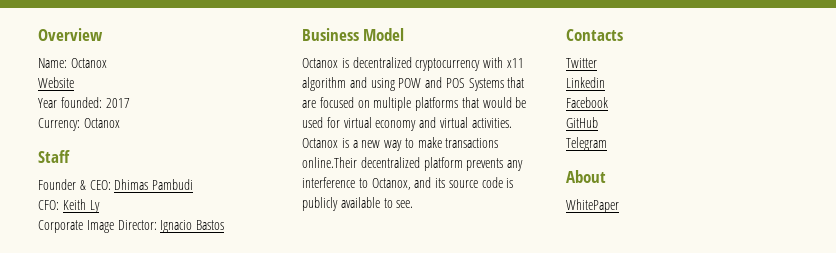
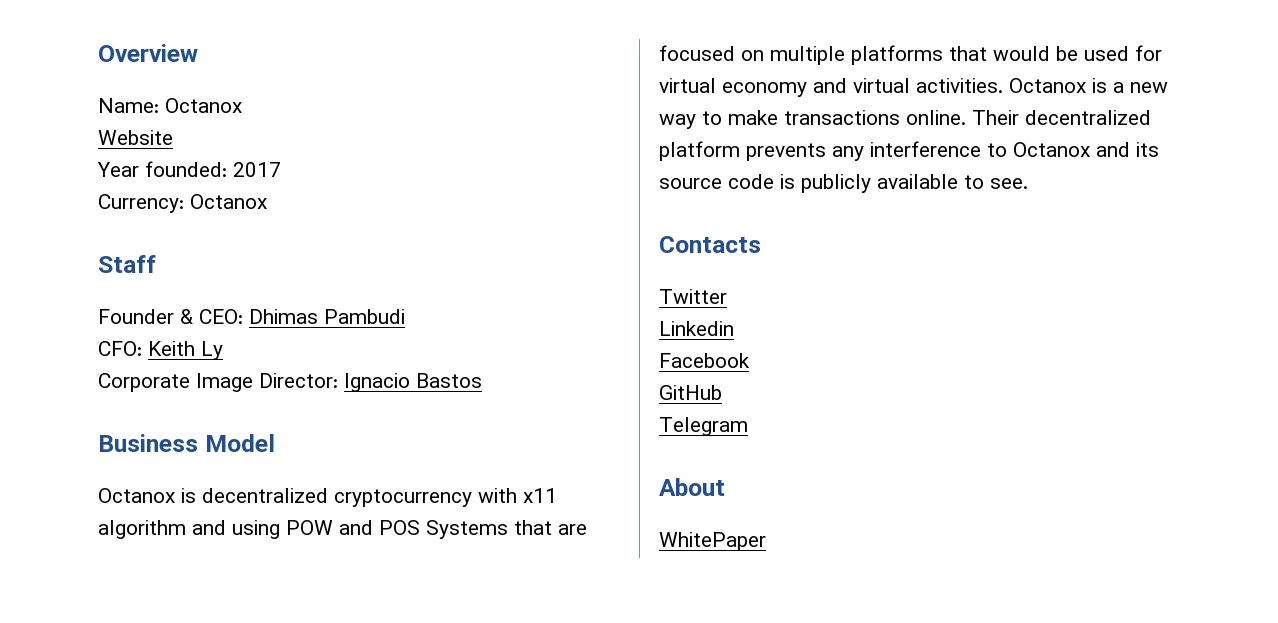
[302,157,357,168] online.Their -> [906,110,1019,125] online. Their
[371,178,411,190] Octanox, -> [1013,142,1090,157] Octanox

